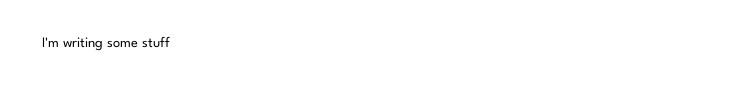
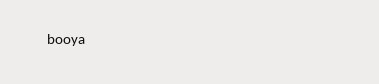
[42,36,170,51] I'm writing some stuff -> [47,34,85,46] booya

